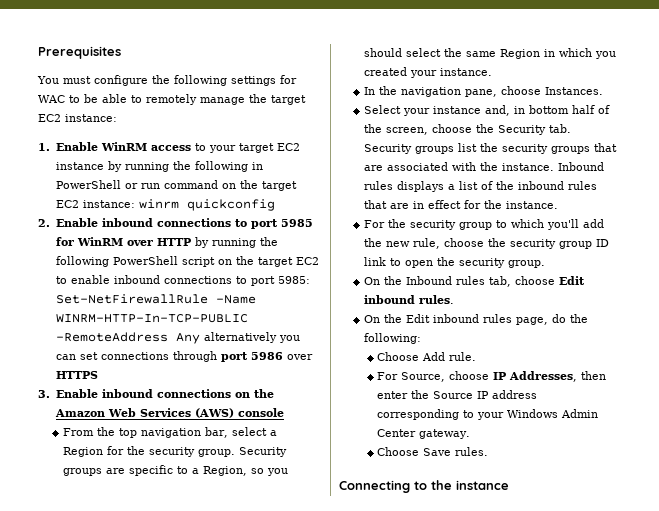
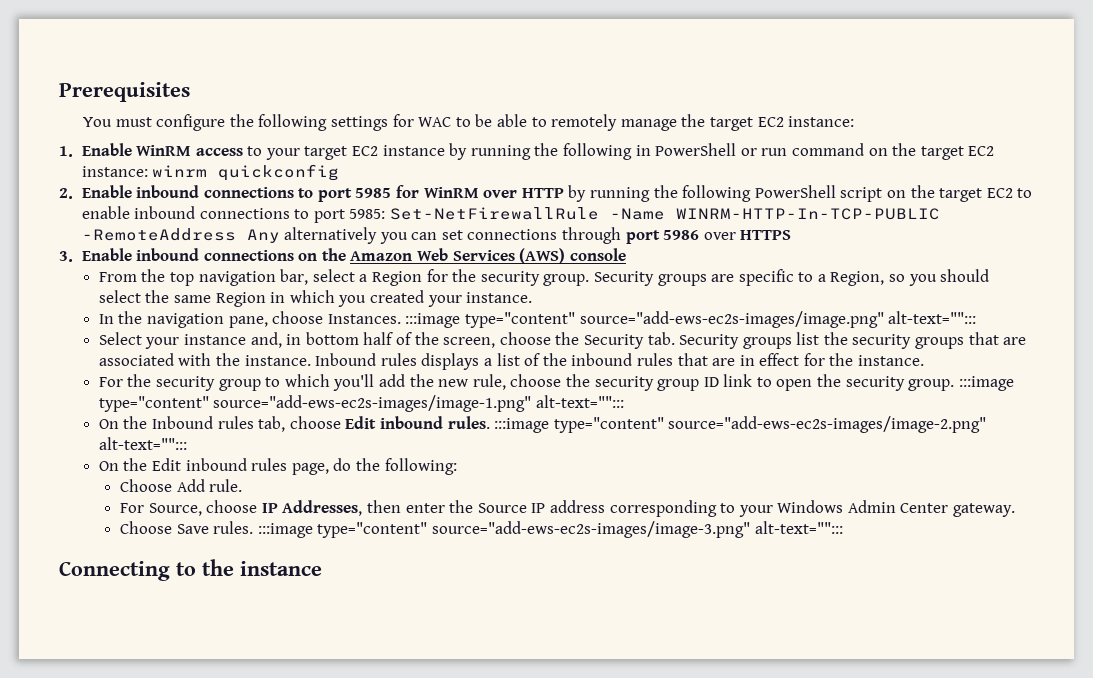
(604, 91) none -> [405,311,977,328] :::image type="content" source="add-ews-ec2s-images/image.png" alt-text="":::
(546, 264) none -> [958,376,1014,391] [98,395,625,412] :::image type="content" source="add-ews-ec2s-images/image-1.png" alt-text="":::
(455, 299) none -> [494,416,987,433] [98,437,187,450] :::image type="content" source="add-ews-ec2s-images/image-2.png" alt-text="":::
(489, 451) none -> [257,521,843,538] :::image type="content" source="add-ews-ec2s-images/image-3.png" alt-text="":::

